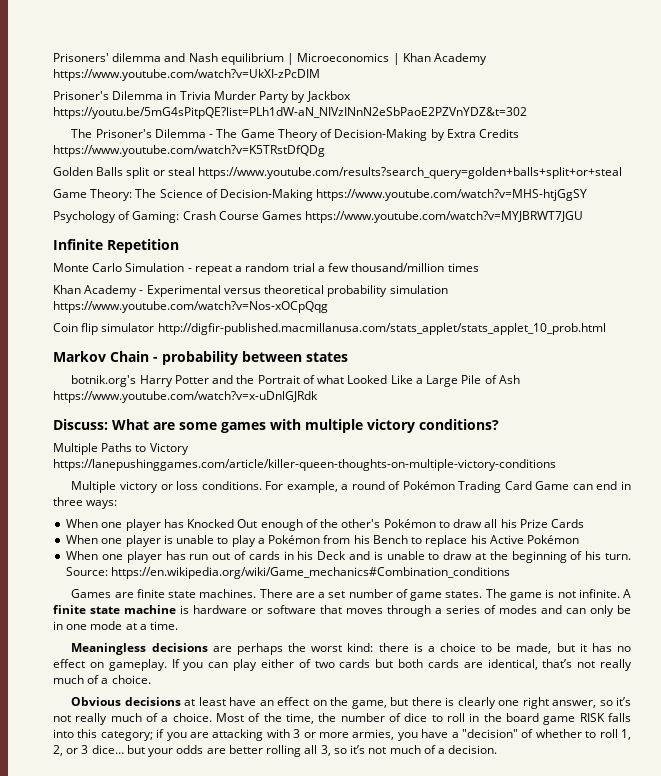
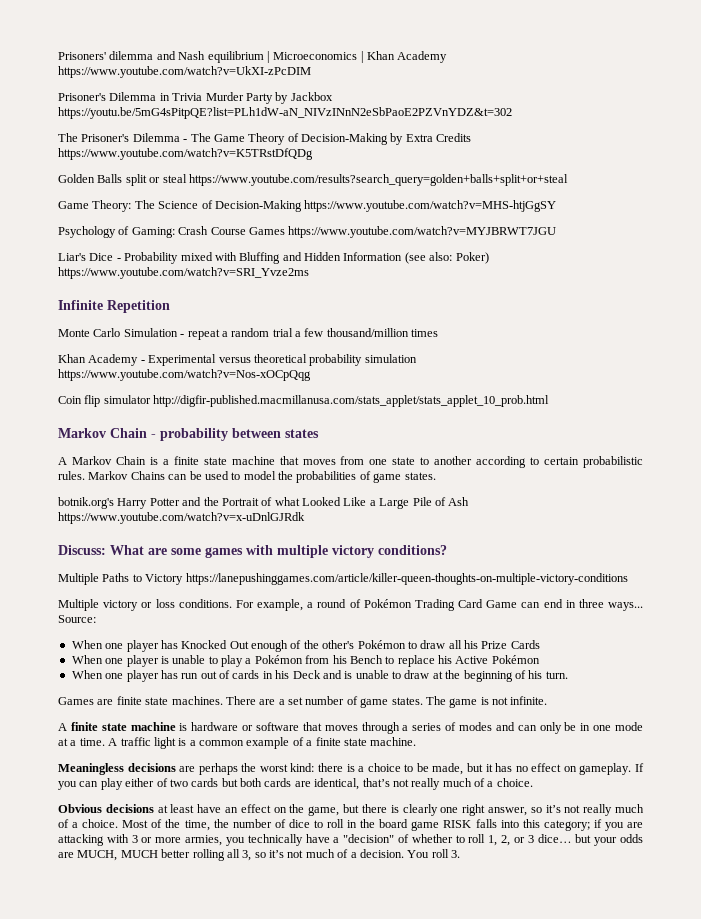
(584, 217) none -> [58,252,489,264] [58,267,309,279] // Liar's Dice - Probability mixed with Bluffing and Hidden Information (see also: Poker) https://www.youtube.com/watch?v=SRI_Yvze2ms
(348, 357) none -> [58,456,644,468] [58,471,436,483] // A Markov Chain is a finite state machine that moves from one state to another according to certain probabilistic rules. Markov Chains can be used to model the probabilities of game states.
[86,500,118,509] ways: -> [608,602,643,611] [58,615,96,623] ways... Source:
[66,567,511,579] Source: https://en.wikipedia.org/wiki/Game_mechanics#Combination_conditions -> (568, 675) none
(620, 593) none -> (548, 700) //
(179, 625) none -> [108,737,417,749] A traffic light is a common example of a finite state machine.
(418, 736) none -> [247,834,303,846] technically
(226, 751) none -> [77,850,158,861] MUCH, MUCH
(498, 749) none -> [407,849,460,858] You roll 3.

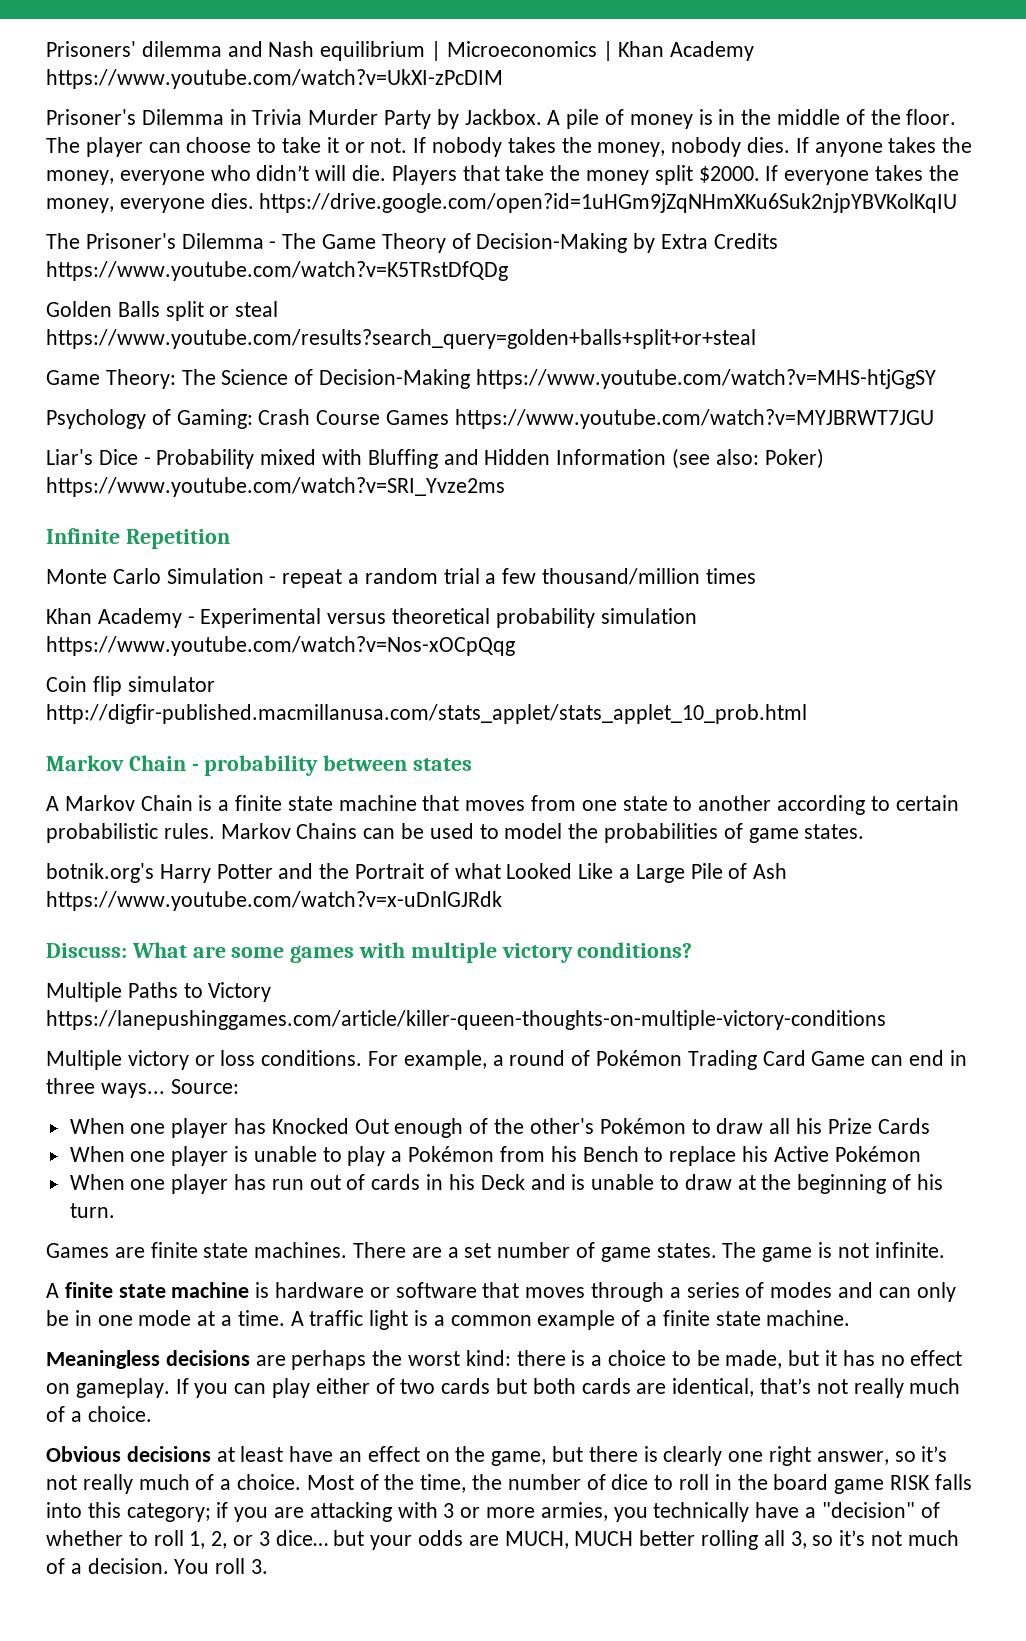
[290,92,333,101] [58,107,512,119] Jackbox https://youtu.be/5mG4sPitpQE?list=PLh1dW-aN_NIVzINnN2eSbPaoE2PZVnYDZ&t=302 -> [464,109,957,129] [46,137,973,157] [46,165,959,185] [46,193,958,213] Jackbox. A pile of money is in the middle of the floor. The player can choose to take it or not. If nobody takes the money, nobody dies. If anyone takes the money, everyone who didn’t will die. Players that take the money split $2000. If everyone takes the money, everyone dies. https://drive.google.com/open?id=1uHGm9jZqNHmXKu6Suk2njpYBVKolKqIU

